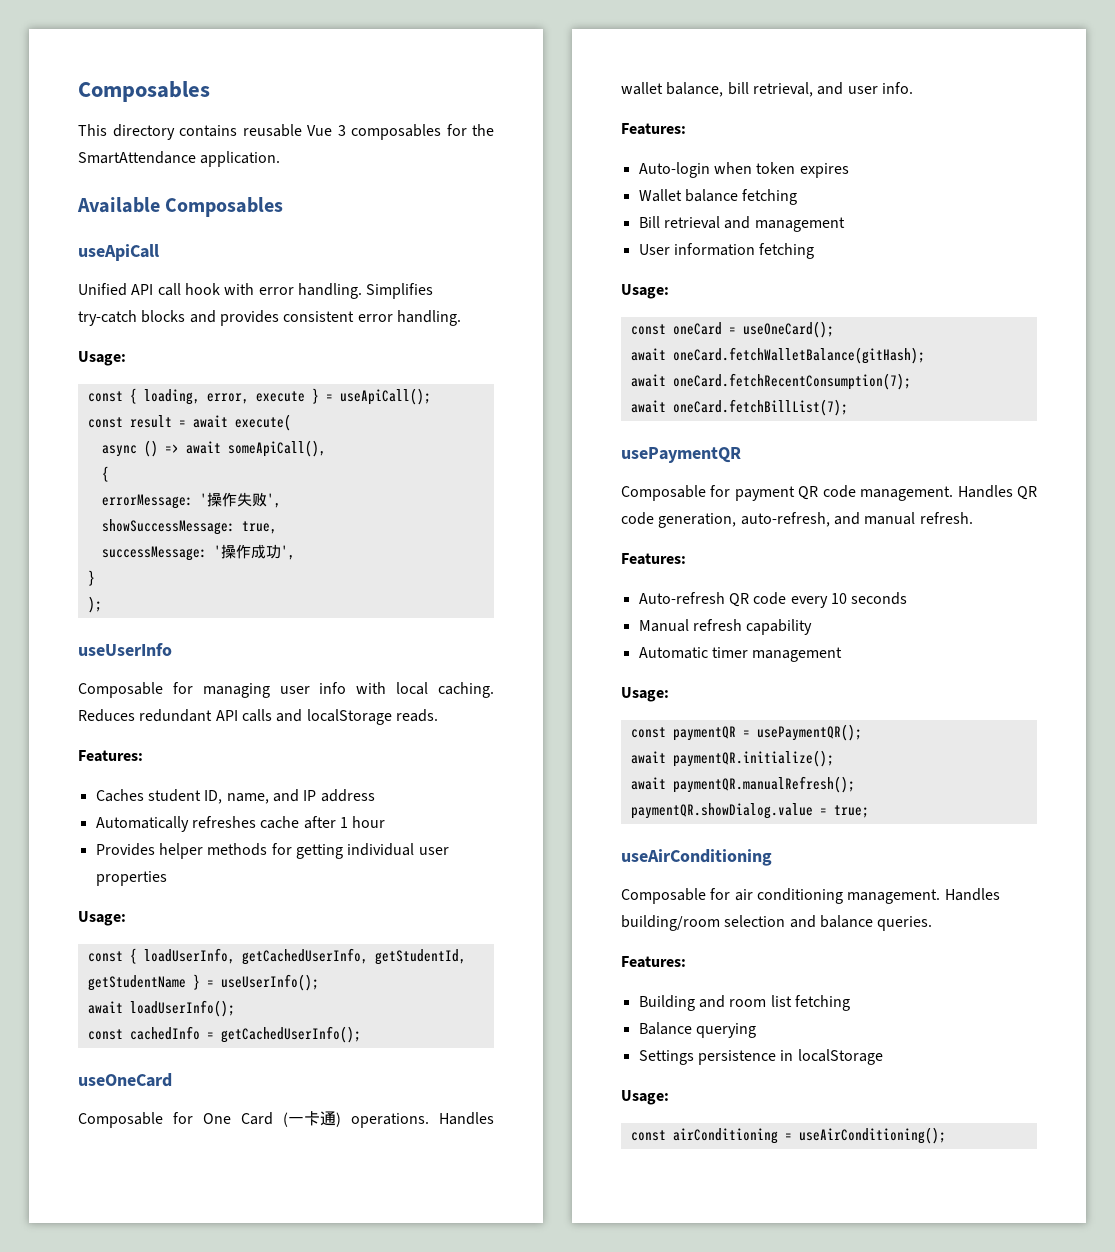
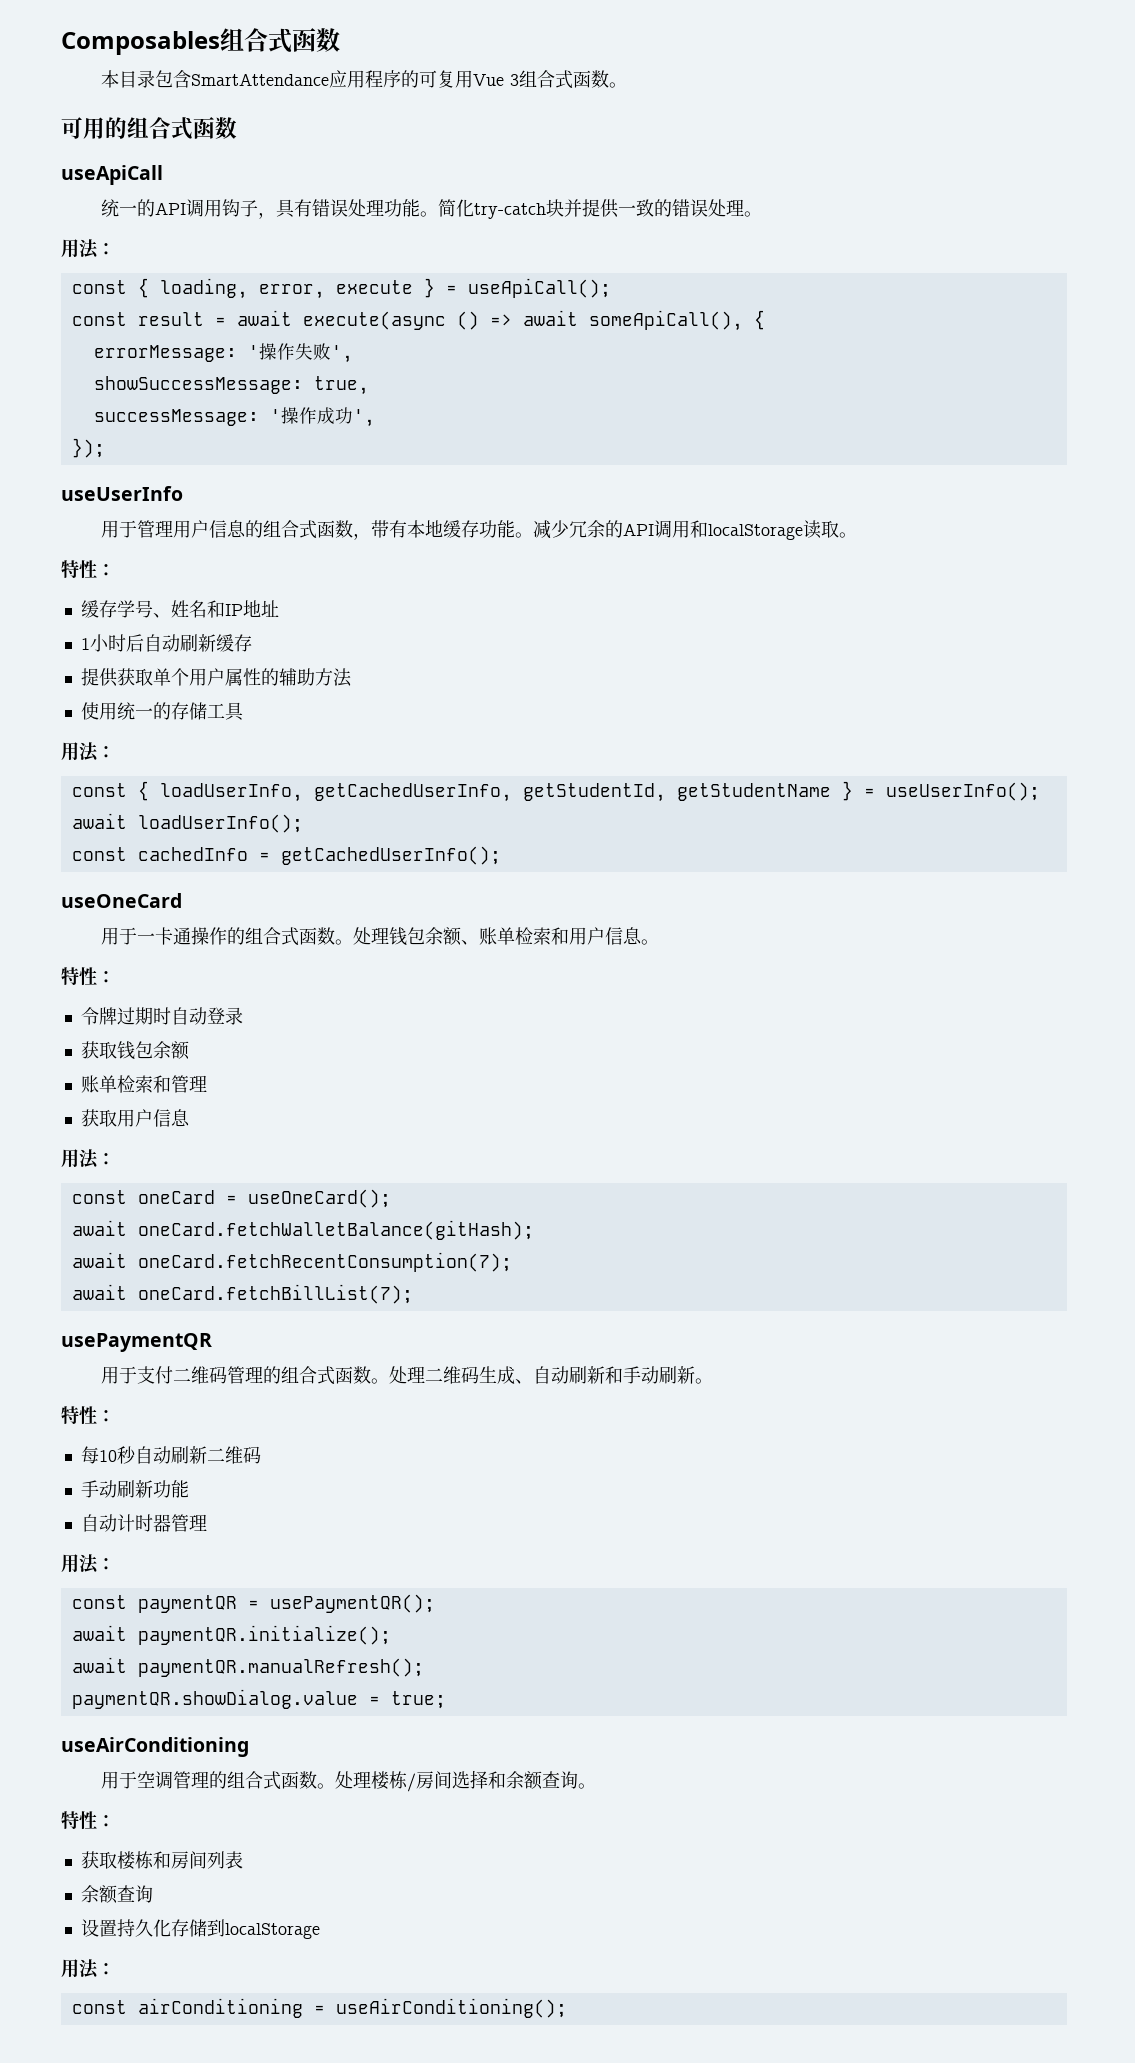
[78,81,210,102] [78,124,494,140] [78,151,281,167] [77,197,284,217] [78,244,159,261] [78,283,434,299] [78,310,461,326] [78,351,126,366] Composables // This directory contains reusable Vue 3 composables for the SmartAttendance application. // Available Composables // useApiCall // Unified API call hook with error handling. Simplifies try-catch blocks and provides consistent error handling. // Usage: -> [61,28,340,55] [100,70,627,89] [61,117,237,140] [61,165,163,185] [100,199,762,219] [61,239,115,259] Composables组合式函数 // 本目录包含SmartAttendance应用程序的可复用Vue 3组合式函数。 // 可用的组合式函数 // useApiCall // 统一的API调用钩子，具有错误处理功能。简化try-catch块并提供一致的错误处理。 // 用法：
[234,414,291,431] [101,445,137,457] execute( // async -> [302,311,446,330] execute(async
(326, 448) // -> (743, 320) none
[87,570,95,586] [87,596,102,613] } // ); -> [71,438,105,458] });
[78,682,494,698] [78,709,438,725] [78,750,143,762] [95,789,375,804] [95,816,386,832] [95,843,449,859] [95,871,167,886] [78,911,126,926] Composable for managing user info with local caching. Reduces redundant API calls and localStorage reads. // Features: // Caches student ID, name, and IP address // Automatically refreshes cache after 1 hour // Provides helper methods for getting individual user properties // Usage: -> [100,520,857,540] [61,560,115,579] [80,600,279,618] [80,634,252,652] [80,668,352,687] [80,702,244,721] [61,742,115,762] 用于管理用户信息的组合式函数，带有本地缓存功能。减少冗余的API调用和localStorage读取。 // 特性： // 缓存学号、姓名和IP地址 // 1小时后自动刷新缓存 // 提供获取单个用户属性的辅助方法 // 使用统一的存储工具 // 用法：
[78,1111,494,1128] [621,82,913,97] [621,123,686,135] [638,162,849,178] [638,189,798,205] [638,216,845,232] [638,243,815,259] [621,284,669,299] Composable for One Card (一卡通) operations. Handles wallet balance, bill retrieval, and user info. // Features: // Auto-login when token expires // Wallet balance fetching // Bill retrieval and management // User information fetching // Usage: -> [100,927,659,946] [61,967,115,986] [80,1007,243,1025] [80,1041,190,1060] [80,1075,207,1093] [80,1109,190,1127] [61,1149,115,1169] 用于一卡通操作的组合式函数。处理钱包余额、账单检索和用户信息。 // 特性： // 令牌过期时自动登录 // 获取钱包余额 // 账单检索和管理 // 获取用户信息 // 用法：
[621,485,1037,501] [621,512,973,528] [621,553,686,565] [638,592,908,608] [638,619,813,635] [638,647,843,662] [621,687,669,702] Composable for payment QR code management. Handles QR code generation, auto-refresh, and manual refresh. // Features: // Auto-refresh QR code every 10 seconds // Manual refresh capability // Automatic timer management // Usage: -> [100,1366,713,1385] [61,1406,115,1425] [80,1446,261,1464] [80,1480,189,1498] [80,1514,207,1532] [61,1554,115,1574] 用于支付二维码管理的组合式函数。处理二维码生成、自动刷新和手动刷新。 // 特性： // 每10秒自动刷新二维码 // 手动刷新功能 // 自动计时器管理 // 用法：
[621,888,1000,904] [621,915,933,931] [621,956,686,968] [638,995,850,1011] [638,1022,756,1038] [638,1050,794,1065] Composable for air conditioning management. Handles building/room selection and balance queries. // Features: // Building and room list fetching // Balance querying // Settings persistence in -> [100,1770,596,1792] [61,1811,115,1830] [80,1851,243,1870] [80,1885,153,1904] [80,1919,225,1937] 用于空调管理的组合式函数。处理楼栋/房间选择和余额查询。 // 特性： // 获取楼栋和房间列表 // 余额查询 // 设置持久化存储到
[621,1090,669,1105] Usage: -> [61,1959,115,1979] 用法：

